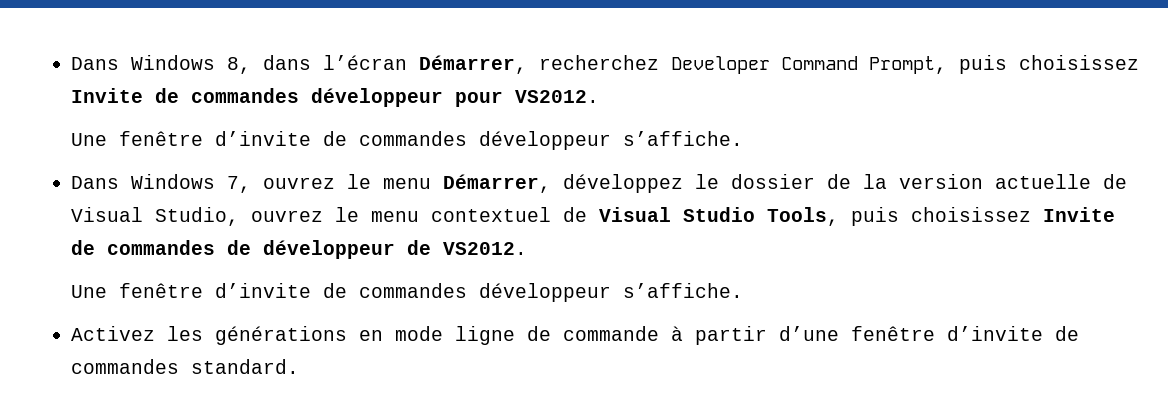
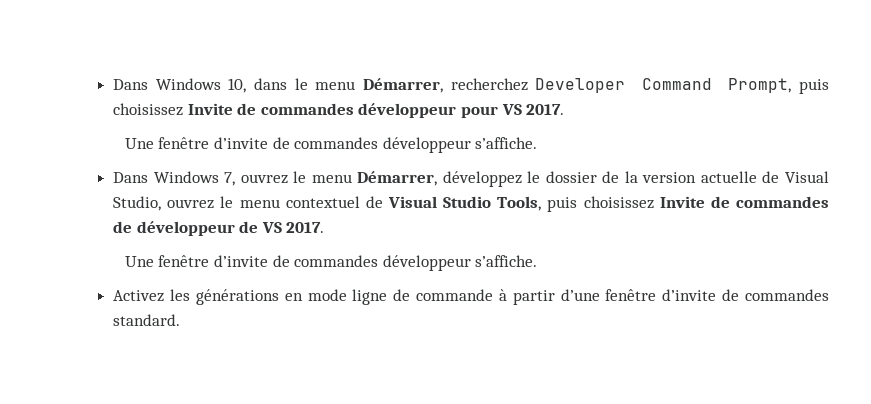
[70,55,407,74] Dans Windows 8, dans l’écran -> [113,78,356,93] Dans Windows 10, dans le menu
[514,90,599,103] VS2012. -> [501,104,565,115] VS 2017.
[442,242,527,255] VS2012. -> [261,222,325,233] VS 2017.

